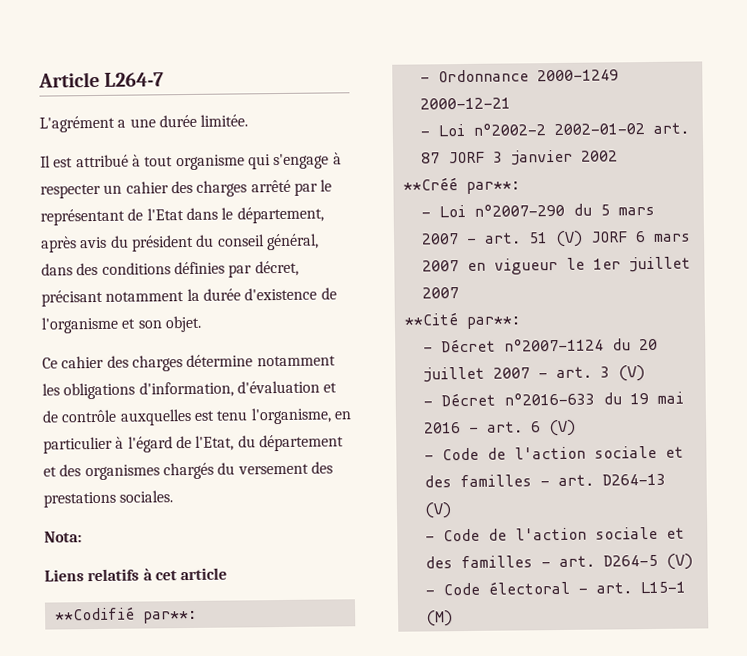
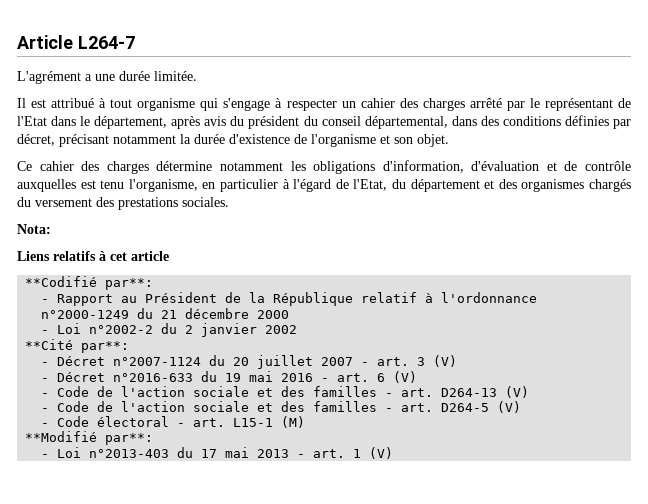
[265,233,319,251] général, -> [364,116,448,129] départemental,
[437,69,619,83] [419,97,511,110] [419,122,689,137] [420,149,618,166] [402,177,520,194] [420,203,655,218] [420,230,691,248] [421,256,691,275] [421,287,459,299] Ordonnance 2000-1249 2000-12-21 // - Loi n°2002-2 2002-01-02 art. 87 JORF 3 janvier 2002 // **Créé par**: // - Loi n°2007-290 du 5 mars 2007 - art. 51 (V) JORF 6 mars 2007 en vigueur le 1er juillet 2007 -> [57,292,538,306] [41,308,290,319] [41,323,298,337] Rapport au Président de la République relatif à l'ordonnance n°2000-1249 du 21 décembre 2000 // - Loi n°2002-2 du 2 janvier 2002
(453, 618) none -> [25,431,154,445] [41,447,394,459] // **Modifié par**: // - Loi n°2013-403 du 17 mai 2013 - art. 1 (V)

